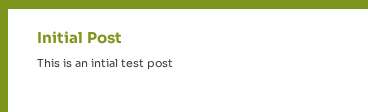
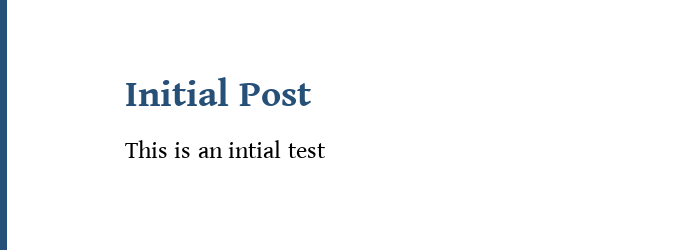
[147,59,173,70] post -> (326, 150) none

